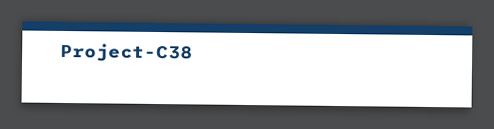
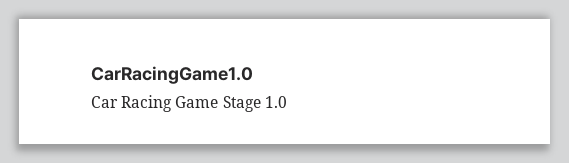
[60,42,193,63] Project-C38 -> [91,66,253,84] [91,95,287,112] CarRacingGame1.0 // Car Racing Game Stage 1.0

